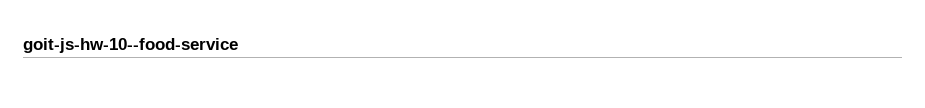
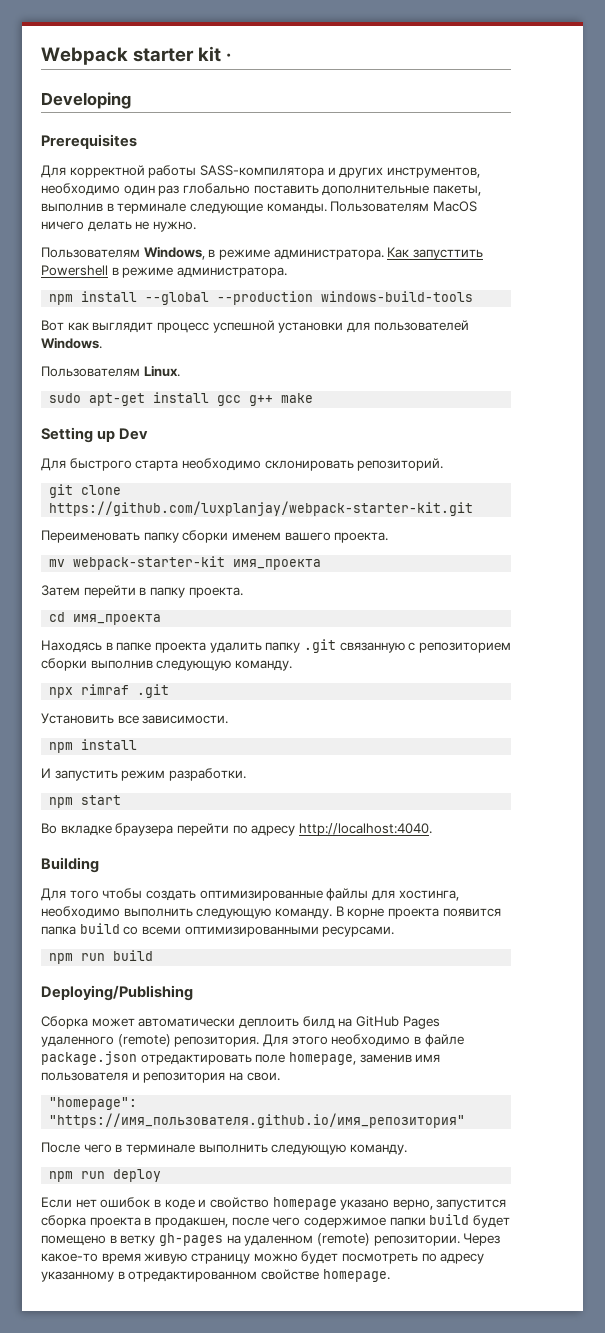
[23,38,238,53] goit-js-hw-10--food-service -> [41,46,232,65] [41,92,131,109] [41,134,137,149] [41,165,480,178] [41,183,481,196] [41,201,477,214] [41,221,196,232] [41,246,483,260] [41,265,287,278] [49,291,474,305] [41,320,469,333] [41,337,102,349] [41,365,180,377] [49,392,314,406] [41,427,149,443] [41,458,444,471] [49,484,122,498] [49,501,474,516] [41,530,389,543] [49,556,322,570] [41,585,243,598] [49,612,162,625] [41,639,511,653] [41,658,292,671] [49,684,170,698] [41,713,229,724] [49,739,138,753] [41,768,246,781] [49,795,122,808] [41,823,432,836] [41,857,99,873] [41,888,459,901] [41,906,501,919] [41,923,395,937] [49,950,154,964] [41,985,193,1001] [41,1016,440,1029] [41,1034,464,1047] [41,1051,441,1065] [41,1072,280,1083] [49,1097,138,1110] [49,1113,466,1128] [41,1142,407,1155] [49,1169,162,1182] [41,1197,507,1210] [41,1214,510,1228] [41,1233,501,1246] [41,1251,485,1264] [41,1269,390,1282] Webpack starter kit · // Developing // Prerequisites // Для корректной работы SASS-компилятора и других инструментов, необходимо один раз глобально поставить дополнительные пакеты, выполнив в терминале следующие команды. Пользователям MacOS ничего делать не нужно. // Пользователям Windows, в режиме администратора. Как запусттить Powershell в режиме администратора. // npm install --global --production windows-build-tools // Вот как выглядит процесс успешной установки для пользователей Windows. // Пользователям Linux. // sudo apt-get install gcc g++ make // Setting up Dev // Для быстрого старта необходимо склонировать репозиторий. // git clone https://github.com/luxplanjay/webpack-starter-kit.git // Переименовать папку сборки именем вашего проекта. // mv webpack-starter-kit имя_проекта // Затем перейти в папку проекта. // cd имя_проекта // Находясь в папке проекта удалить папку .git связанную с репозиторием сборки выполнив следующую команду. // npx rimraf .git // Установить все зависимости. // npm install // И запустить режим разработки. // npm start // Во вкладке браузера перейти по адресу http://localhost:4040. // Building // Для того чтобы создать оптимизированные файлы для хостинга, необходимо выполнить следующую команду. В корне проекта появится папка build со всеми оптимизированными ресурсами. // npm run build // Deploying/Publishing // Сборка может автоматически деплоить билд на GitHub Pages удаленного (remote) репозитория. Для этого необходимо в файле package.json отредактировать поле homepage, заменив имя пользователя и репозитория на свои. // "homepage": "https://имя_пользователя.github.io/имя_репозитория" // После чего в терминале выполнить следующую команду. // npm run deploy // Если нет ошибок в коде и свойство homepage указано верно, запустится сборка проекта в продакшен, после чего содержимое папки build будет помещено в ветку gh-pages на удаленном (remote) репозитории. Через какое-то время живую страницу можно будет посмотреть по адресу указанному в отредактированном свойстве homepage.

